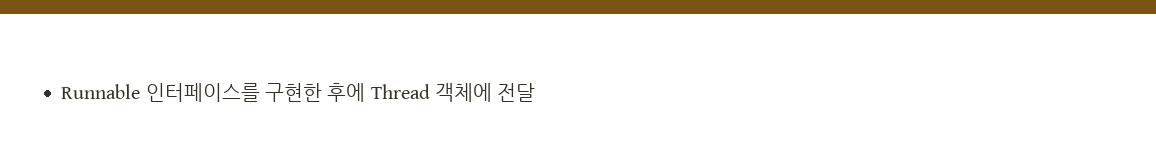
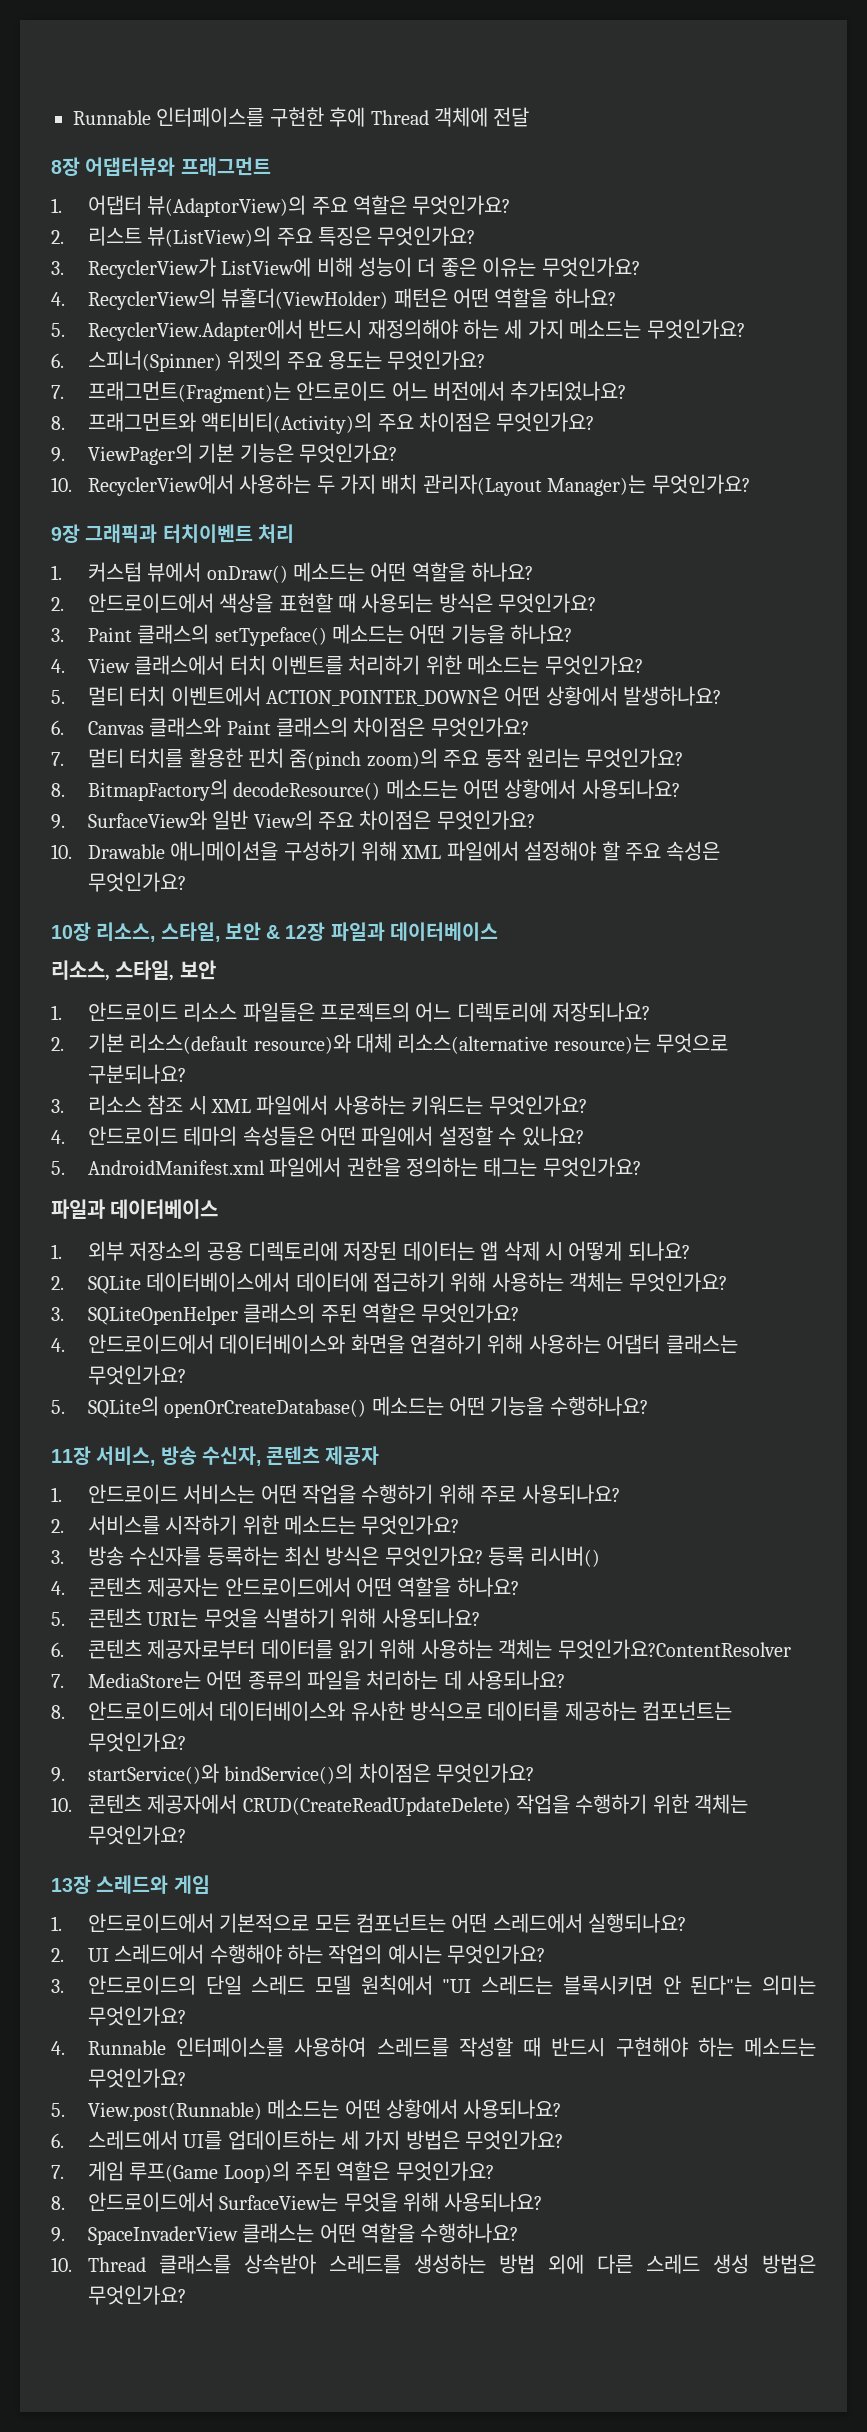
(536, 92) none -> [51,157,271,176] [51,195,511,217] [51,226,476,247] [51,257,640,279] [51,288,616,310] [51,319,745,341] [51,350,486,372] [51,381,627,403] [51,412,595,434] [51,443,397,465] [51,474,750,496] [51,524,294,543] [51,562,534,583] [51,593,597,613] [51,624,573,646] [51,655,643,675] [51,686,722,706] [51,717,529,737] [51,748,684,770] [51,779,680,801] [51,810,535,830] [51,841,721,861] [87,872,186,892] [51,922,498,942] [51,960,216,981] [51,1002,651,1022] [51,1033,729,1054] [87,1064,186,1084] [51,1095,587,1115] [51,1126,584,1146] [51,1157,641,1177] [51,1199,219,1219] [51,1241,690,1261] [51,1272,727,1294] [51,1303,520,1325] [51,1334,738,1354] [87,1365,186,1385] [51,1396,648,1418] [51,1446,380,1466] [51,1484,620,1504] [51,1515,460,1535] [51,1546,600,1567] [51,1577,519,1597] [51,1608,480,1628] [51,1639,791,1659] [51,1670,566,1690] [51,1701,733,1721] [87,1732,186,1752] [51,1763,534,1784] [51,1794,749,1816] [87,1825,186,1845] [51,1875,210,1894] [51,1913,687,1933] [51,1944,546,1964] [51,1975,816,1995] [87,2006,186,2026] [51,2037,817,2057] [87,2068,186,2088] [51,2099,562,2121] [51,2130,564,2150] [51,2161,494,2183] [51,2192,543,2212] [51,2223,519,2245] [51,2254,817,2274] [87,2285,186,2305] // 8장 어댑터뷰와 프래그먼트 // 1. 어댑터 뷰(AdaptorView)의 주요 역할은 무엇인가요? // 2. 리스트 뷰(ListView)의 주요 특징은 무엇인가요? // 3. RecyclerView가 ListView에 비해 성능이 더 좋은 이유는 무엇인가요? // 4. RecyclerView의 뷰홀더(ViewHolder) 패턴은 어떤 역할을 하나요? // 5. RecyclerView.Adapter에서 반드시 재정의해야 하는 세 가지 메소드는 무엇인가요? // 6. 스피너(Spinner) 위젯의 주요 용도는 무엇인가요? // 7. 프래그먼트(Fragment)는 안드로이드 어느 버전에서 추가되었나요? // 8. 프래그먼트와 액티비티(Activity)의 주요 차이점은 무엇인가요? // 9. ViewPager의 기본 기능은 무엇인가요? // 10. RecyclerView에서 사용하는 두 가지 배치 관리자(Layout Manager)는 무엇인가요? // 9장 그래픽과 터치이벤트 처리 // 1. 커스텀 뷰에서 onDraw() 메소드는 어떤 역할을 하나요? // 2. 안드로이드에서 색상을 표현할 때 사용되는 방식은 무엇인가요? // 3. Paint 클래스의 setTypeface() 메소드는 어떤 기능을 하나요? // 4. View 클래스에서 터치 이벤트를 처리하기 위한 메소드는 무엇인가요? // 5. 멀티 터치 이벤트에서 ACTION_POINTER_DOWN은 어떤 상황에서 발생하나요? // 6. Canvas 클래스와 Paint 클래스의 차이점은 무엇인가요? // 7. 멀티 터치를 활용한 핀치 줌(pinch zoom)의 주요 동작 원리는 무엇인가요? // 8. BitmapFactory의 decodeResource() 메소드는 어떤 상황에서 사용되나요? // 9. SurfaceView와 일반 View의 주요 차이점은 무엇인가요? // 10. Drawable 애니메이션을 구성하기 위해 XML 파일에서 설정해야 할 주요 속성은 무엇인가요? // 10장 리소스, 스타일, 보안 & 12장 파일과 데이터베이스 // 리소스, 스타일, 보안 // 1. 안드로이드 리소스 파일들은 프로젝트의 어느 디렉토리에 저장되나요? // 2. 기본 리소스(default resource)와 대체 리소스(alternative resource)는 무엇으로 구분되나요? // 3. 리소스 참조 시 XML 파일에서 사용하는 키워드는 무엇인가요? // 4. 안드로이드 테마의 속성들은 어떤 파일에서 설정할 수 있나요? // 5. AndroidManifest.xml 파일에서 권한을 정의하는 태그는 무엇인가요? // 파일과 데이터베이스 // 1. 외부 저장소의 공용 디렉토리에 저장된 데이터는 앱 삭제 시 어떻게 되나요? // 2. SQLite 데이터베이스에서 데이터에 접근하기 위해 사용하는 객체는 무엇인가요? // 3. SQLiteOpenHelper 클래스의 주된 역할은 무엇인가요? // 4. 안드로이드에서 데이터베이스와 화면을 연결하기 위해 사용하는 어댑터 클래스는 무엇인가요? // 5. SQLite의 openOrCreateDatabase() 메소드는 어떤 기능을 수행하나요? // 11장 서비스, 방송 수신자, 콘텐츠 제공자 // 1. 안드로이드 서비스는 어떤 작업을 수행하기 위해 주로 사용되나요? // 2. 서비스를 시작하기 위한 메소드는 무엇인가요? // 3. 방송 수신자를 등록하는 최신 방식은 무엇인가요? 등록 리시버() // 4. 콘텐츠 제공자는 안드로이드에서 어떤 역할을 하나요? // 5. 콘텐츠 URI는 무엇을 식별하기 위해 사용되나요? // 6. 콘텐츠 제공자로부터 데이터를 읽기 위해 사용하는 객체는 무엇인가요?ContentResolver // 7. MediaStore는 어떤 종류의 파일을 처리하는 데 사용되나요? // 8. 안드로이드에서 데이터베이스와 유사한 방식으로 데이터를 제공하는 컴포넌트는 무엇인가요? // 9. startService()와 bindService()의 차이점은 무엇인가요? // 10. 콘텐츠 제공자에서 CRUD(CreateReadUpdateDelete) 작업을 수행하기 위한 객체는 무엇인가요? // 13장 스레드와 게임 // 1. 안드로이드에서 기본적으로 모든 컴포넌트는 어떤 스레드에서 실행되나요? // 2. UI 스레드에서 수행해야 하는 작업의 예시는 무엇인가요? // 3. 안드로이드의 단일 스레드 모델 원칙에서 "UI 스레드는 블록시키면 안 된다"는 의미는 무엇인가요? // 4. Runnable 인터페이스를 사용하여 스레드를 작성할 때 반드시 구현해야 하는 메소드는 무엇인가요? // 5. View.post(Runnable) 메소드는 어떤 상황에서 사용되나요? // 6. 스레드에서 UI를 업데이트하는 세 가지 방법은 무엇인가요? // 7. 게임 루프(Game Loop)의 주된 역할은 무엇인가요? // 8. 안드로이드에서 SurfaceView는 무엇을 위해 사용되나요? // 9. SpaceInvaderView 클래스는 어떤 역할을 수행하나요? // 10. Thread 클래스를 상속받아 스레드를 생성하는 방법 외에 다른 스레드 생성 방법은 무엇인가요?

